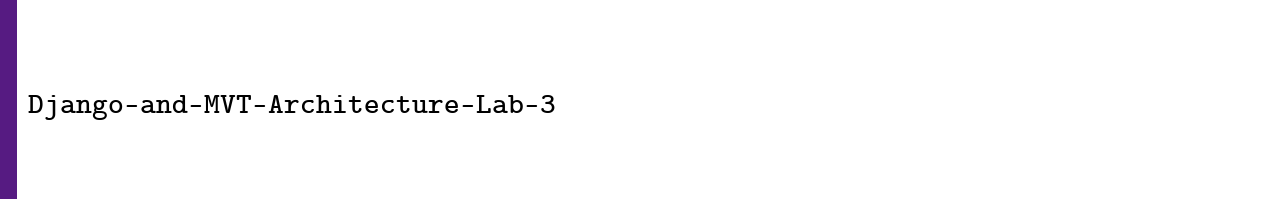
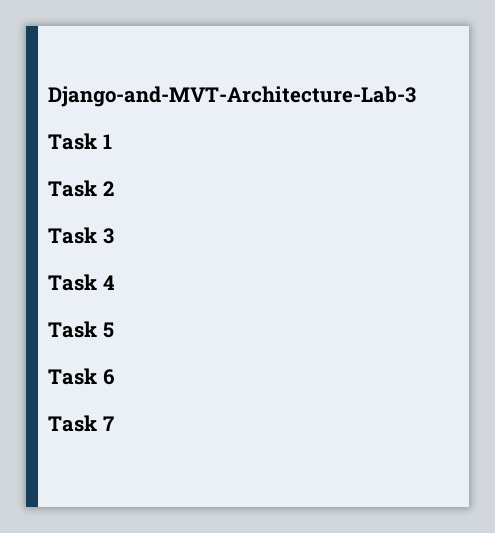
(556, 107) none -> [48,133,112,150] [48,180,114,197] [48,227,114,244] [48,274,115,291] [48,321,114,338] [48,368,115,385] [48,415,114,432] // Task 1 // Task 2 // Task 3 // Task 4 // Task 5 // Task 6 // Task 7

